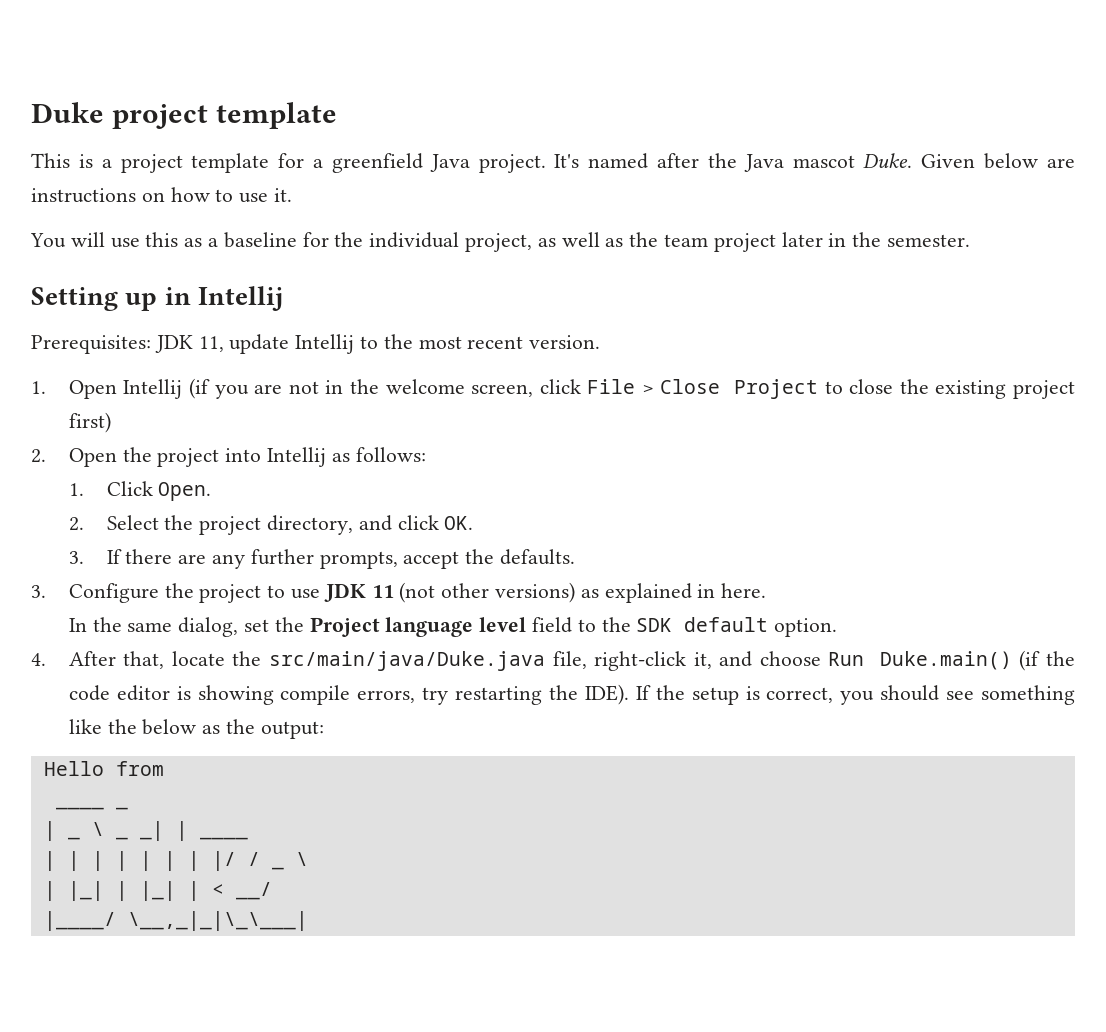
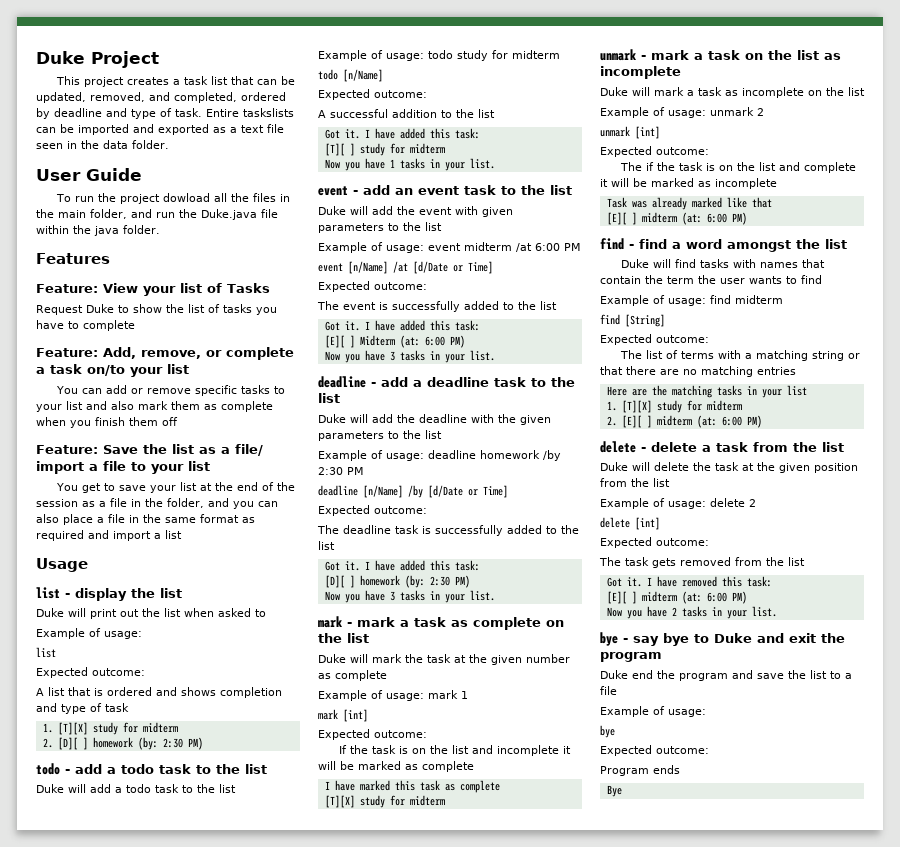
[31,102,338,129] Duke project template -> [36,51,159,68] Duke Project
[78,153,1076,173] [31,187,293,203] [30,232,971,252] [31,286,283,311] [31,334,601,354] [31,378,1075,399] [68,412,111,433] [31,447,426,467] [68,481,212,501] [68,515,474,535] [68,549,576,569] [31,582,767,603] [68,617,838,637] [31,650,1075,671] [68,684,1076,705] [68,719,324,739] [43,761,164,776] [55,806,128,810] [43,821,80,841] [91,822,104,836] [115,821,248,841] [43,851,260,871] [271,866,284,870] [295,852,308,866] [43,881,272,901] [43,911,308,931] is a project template for a greenfield Java project. It's named after the Java mascot Duke. Given below are instructions on how to use it. // You will use this as a baseline for the individual project, as well as the team project later in the semester. // Setting up in Intellij // Prerequisites: JDK 11, update Intellij to the most recent version. // 1. Open Intellij (if you are not in the welcome screen, click File > Close Project to close the existing project first) // 2. Open the project into Intellij as follows: // 1. Click Open. // 2. Select the project directory, and click OK. // 3. If there are any further prompts, accept the defaults. // 3. Configure the project to use JDK 11 (not other versions) as explained in here. // In the same dialog, set the Project language level field to the SDK default option. // 4. After that, locate the src/main/java/Duke.java file, right-click it, and choose Run Duke.main() (if the code editor is showing compile errors, try restarting the IDE). If the setup is correct, you should see something like the below as the output: // Hello from // ____ _ // | _ \ _ _| | ____ // | | | | | | | |/ / _ \ // | |_| | |_| | < __/ // |____/ \__,_|_|\_\___| -> [83,76,295,87] [36,92,286,103] [36,108,294,119] [36,124,284,135] [36,140,169,149] [36,168,142,181] [55,193,290,204] [36,209,278,220] [36,225,160,236] [36,253,110,264] [36,283,270,296] [36,304,277,315] [36,320,135,331] [36,347,294,360] [36,364,189,377] [55,385,285,396] [36,401,273,412] [36,417,178,428] [36,444,263,456] [36,461,210,474] [55,482,295,493] [36,498,278,509] [36,514,255,525] [36,530,182,541] [36,558,88,572] [36,587,182,601] [36,608,266,619] [36,628,142,639] [36,647,56,658] [36,667,145,678] [36,687,282,698] [36,703,129,714] [42,722,178,735] [42,737,203,750] [36,763,267,775] [36,784,236,793] [318,50,560,61] [318,69,383,82] [318,89,427,100] [318,109,495,118] [324,128,480,139] [324,143,445,156] [324,158,495,171] [318,185,572,196] [318,206,513,217] [318,222,442,233] [318,242,580,253] [318,261,493,274] [318,281,427,292] [317,301,557,312] [324,320,480,331] [324,335,465,348] [324,350,495,363] [318,376,575,388] [318,393,340,403] [318,414,551,425] [318,430,442,441] [318,450,561,461] [318,467,363,475] [318,485,508,498] [318,505,427,516] [317,525,579,536] [318,541,335,550] [324,560,480,571] [324,575,470,588] [324,590,495,603] [318,616,564,630] [318,633,369,643] [318,654,570,665] [318,670,387,681] [318,690,468,701] [318,709,368,722] [318,729,427,740] [338,745,571,756] [318,761,474,772] [324,780,500,793] [324,795,445,808] [600,49,841,61] [600,66,681,79] [600,87,865,98] [600,107,764,118] [600,126,660,139] [600,146,709,157] [619,162,856,173] [600,178,777,189] [606,197,772,210] [606,212,747,225] [600,238,847,252] [620,259,825,268] [600,275,822,284] [600,295,783,306] [600,314,665,327] [600,334,709,345] [619,350,860,361] [600,366,796,377] [606,385,807,398] [606,400,742,413] [606,415,762,428] [600,441,844,453] [600,462,858,473] [600,478,670,487] [600,498,756,509] [600,517,660,530] [600,537,709,548] [599,557,805,568] [606,576,772,587] [606,591,747,604] [606,606,777,619] [600,632,845,646] [600,652,662,662] [600,670,852,681] [600,686,617,695] [600,706,706,717] [600,725,615,738] [600,745,709,756] [600,765,680,776] [606,785,622,797] project creates a task list that can be updated, removed, and completed, ordered by deadline and type of task. Entire taskslists can be imported and exported as a text file seen in the data folder. // User Guide // To run the project dowload all the files in the main folder, and run the Duke.java file within the java folder. // Features // Feature: View your list of Tasks // Request Duke to show the list of tasks you have to complete // Feature: Add, remove, or complete a task on/to your list // You can add or remove specific tasks to your list and also mark them as complete when you finish them off // Feature: Save the list as a file/ import a file to your list // You get to save your list at the end of the session as a file in the folder, and you can also place a file in the same format as required and import a list // Usage // list - display the list // Duke will print out the list when asked to // Example of usage: // list // Expected outcome: // A list that is ordered and shows completion and type of task // 1. [T][X] study for midterm // 2. [D][ ] homework (by: 2:30 PM) // todo - add a todo task to the list // Duke will add a todo task to the list // Example of usage: todo study for midterm // todo [n/Name] // Expected outcome: // A successful addition to the list // Got it. I have added this task: // [T][ ] study for midterm // Now you have 1 tasks in your list. // event - add an event task to the list // Duke will add the event with given parameters to the list // Example of usage: event midterm /at 6:00 PM // event [n/Name] /at [d/Date or Time] // Expected outcome: // The event is successfully added to the list // Got it. I have added this task: // [E][ ] Midterm (at: 6:00 PM) // Now you have 3 tasks in your list. // deadline - add a deadline task to the list // Duke will add the deadline with the given parameters to the list // Example of usage: deadline homework /by 2:30 PM // deadline [n/Name] /by [d/Date or Time] // Expected outcome: // The deadline task is successfully added to the list // Got it. I have added this task: // [D][ ] homework (by: 2:30 PM) // Now you have 3 tasks in your list. // mark - mark a task as complete on the list // Duke will mark the task at the given number as complete // Example of usage: mark 1 // mark [int] // Expected outcome: // If the task is on the list and incomplete it will be marked as complete // I have marked this task as complete // [T][X] study for midterm // unmark - mark a task on the list as incomplete // Duke will mark a task as incomplete on the list // Example of usage: unmark 2 // unmark [int] // Expected outcome: // The if the task is on the list and complete it will be marked as incomplete // Task was already marked like that // [E][ ] midterm (at: 6:00 PM) // find - find a word amongst the list // Duke will find tasks with names that contain the term the user wants to find // Example of usage: find midterm // find [String] // Expected outcome: // The list of terms with a matching string or that there are no matching entries // Here are the matching tasks in your list // 1. [T][X] study for midterm // 2. [E][ ] midterm (at: 6:00 PM) // delete - delete a task from the list // Duke will delete the task at the given position from the list // Example of usage: delete 2 // delete [int] // Expected outcome: // The task gets removed from the list // Got it. I have removed this task: // [E][ ] midterm (at: 6:00 PM) // Now you have 2 tasks in your list. // bye - say bye to Duke and exit the program // Duke end the program and save the list to a file // Example of usage: // bye // Expected outcome: // Program ends // Bye

